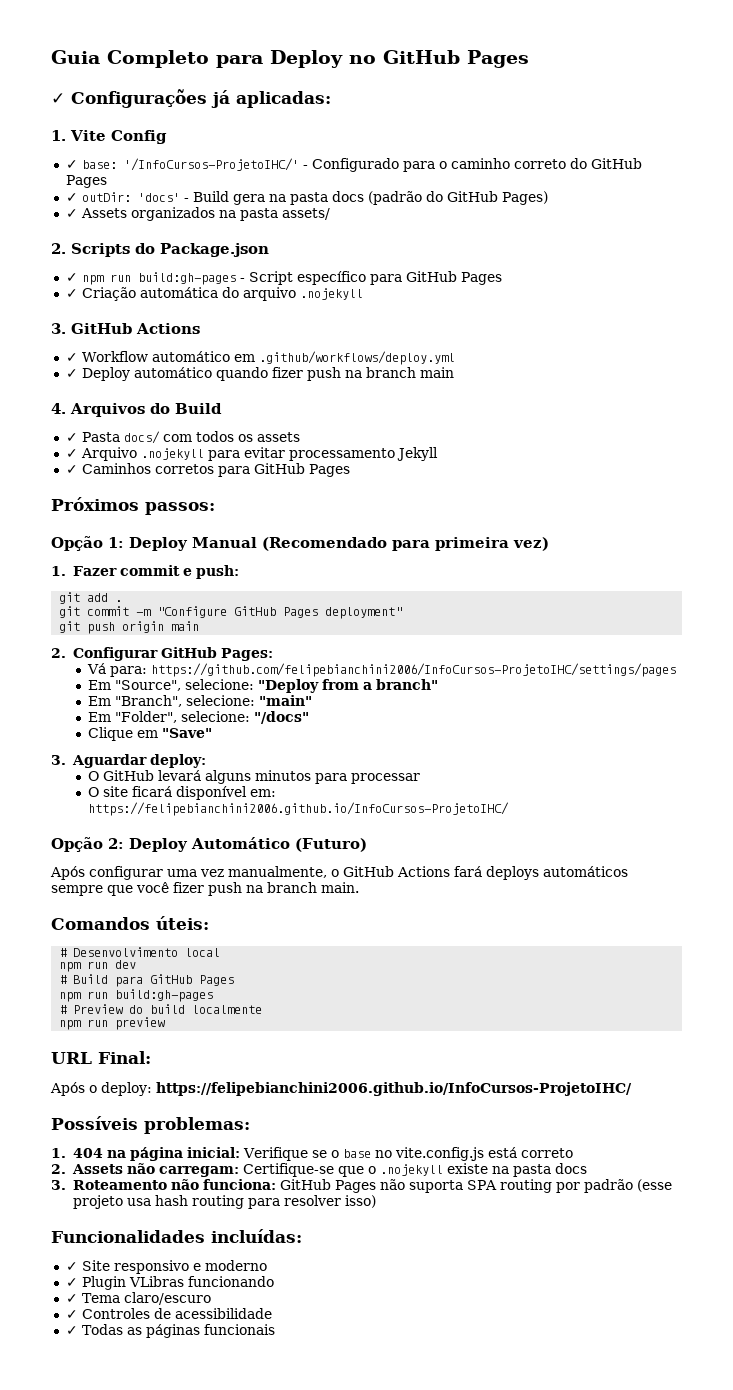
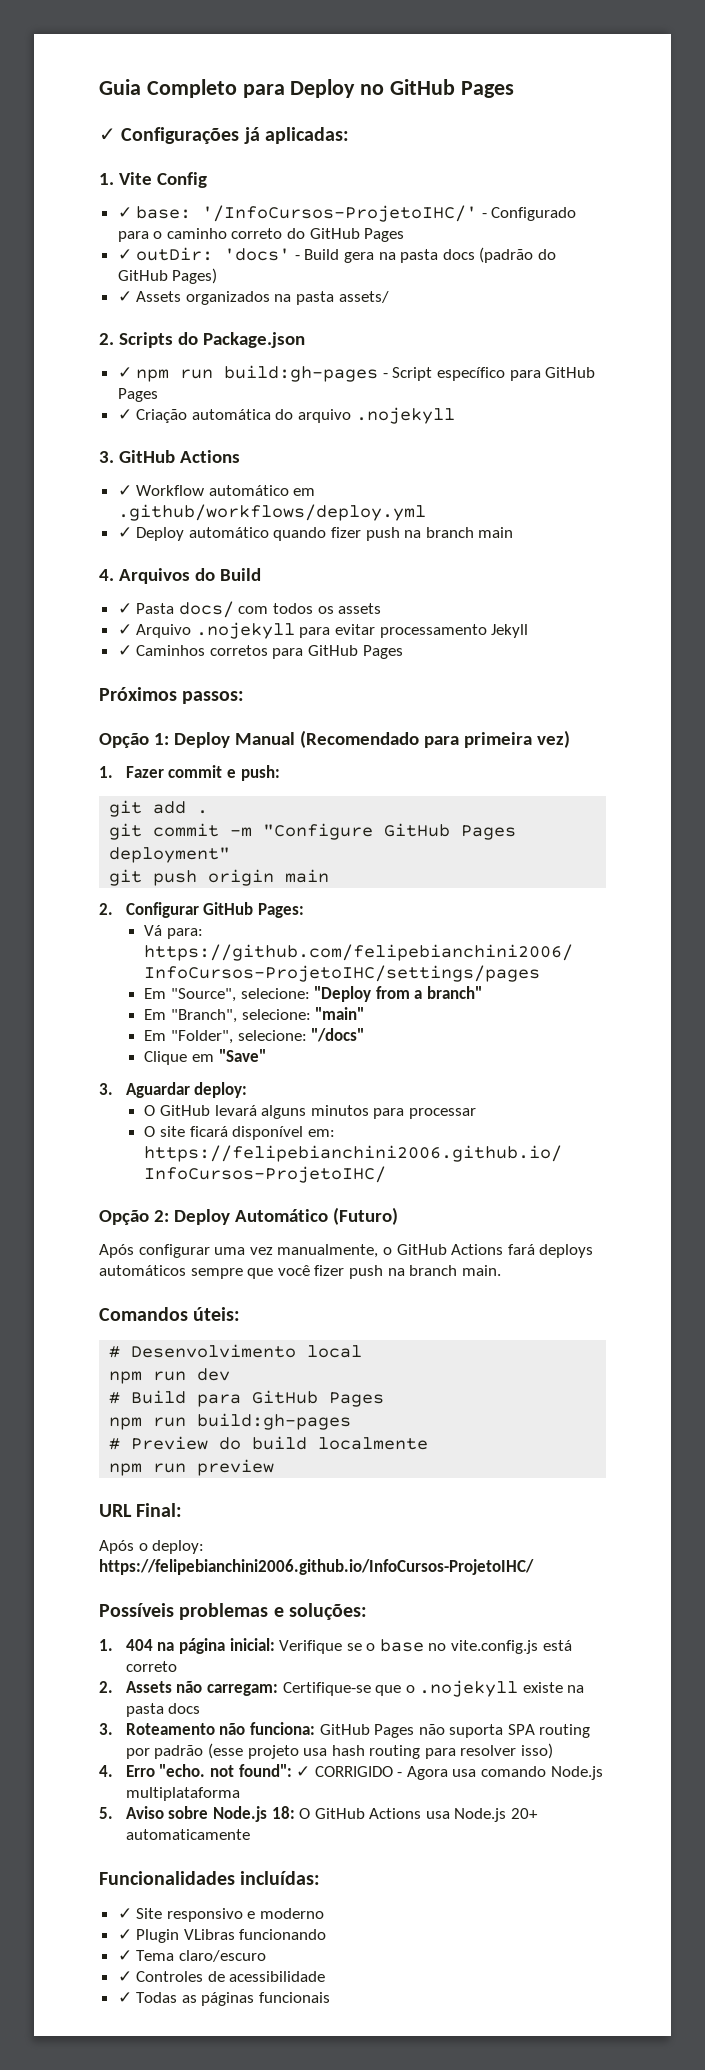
[144,1117,250,1134] problemas: -> [179,1603,368,1620] problemas e soluções:
(376, 1201) none -> [99,1764,603,1780] [125,1787,240,1801] [99,1806,539,1822] [125,1829,250,1840] // 4. Erro "echo. not found": ✓ CORRIGIDO - Agora usa comando Node.js multiplataforma // 5. Aviso sobre Node.js 18: O GitHub Actions usa Node.js 20+ automaticamente

